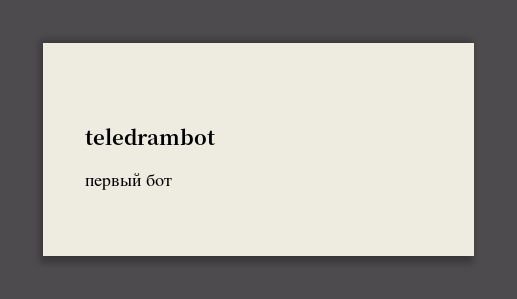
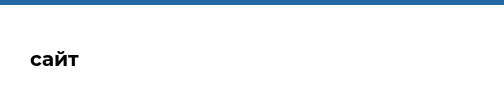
[85,128,215,145] [85,173,172,190] teledrambot // первый бот -> [30,51,79,66] сайт

